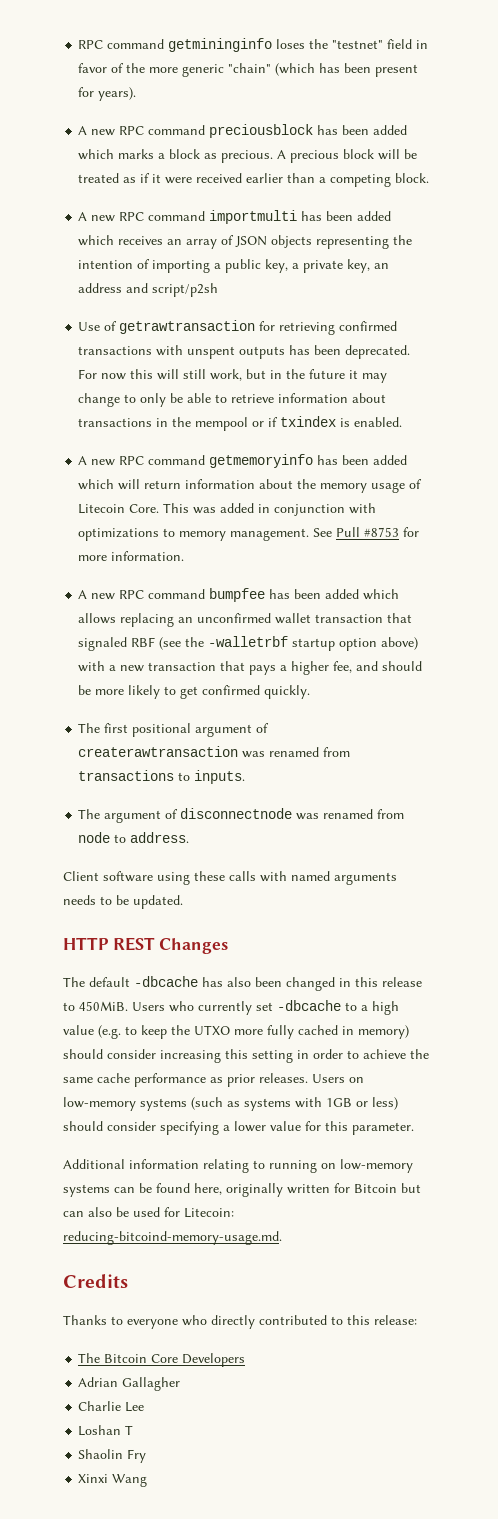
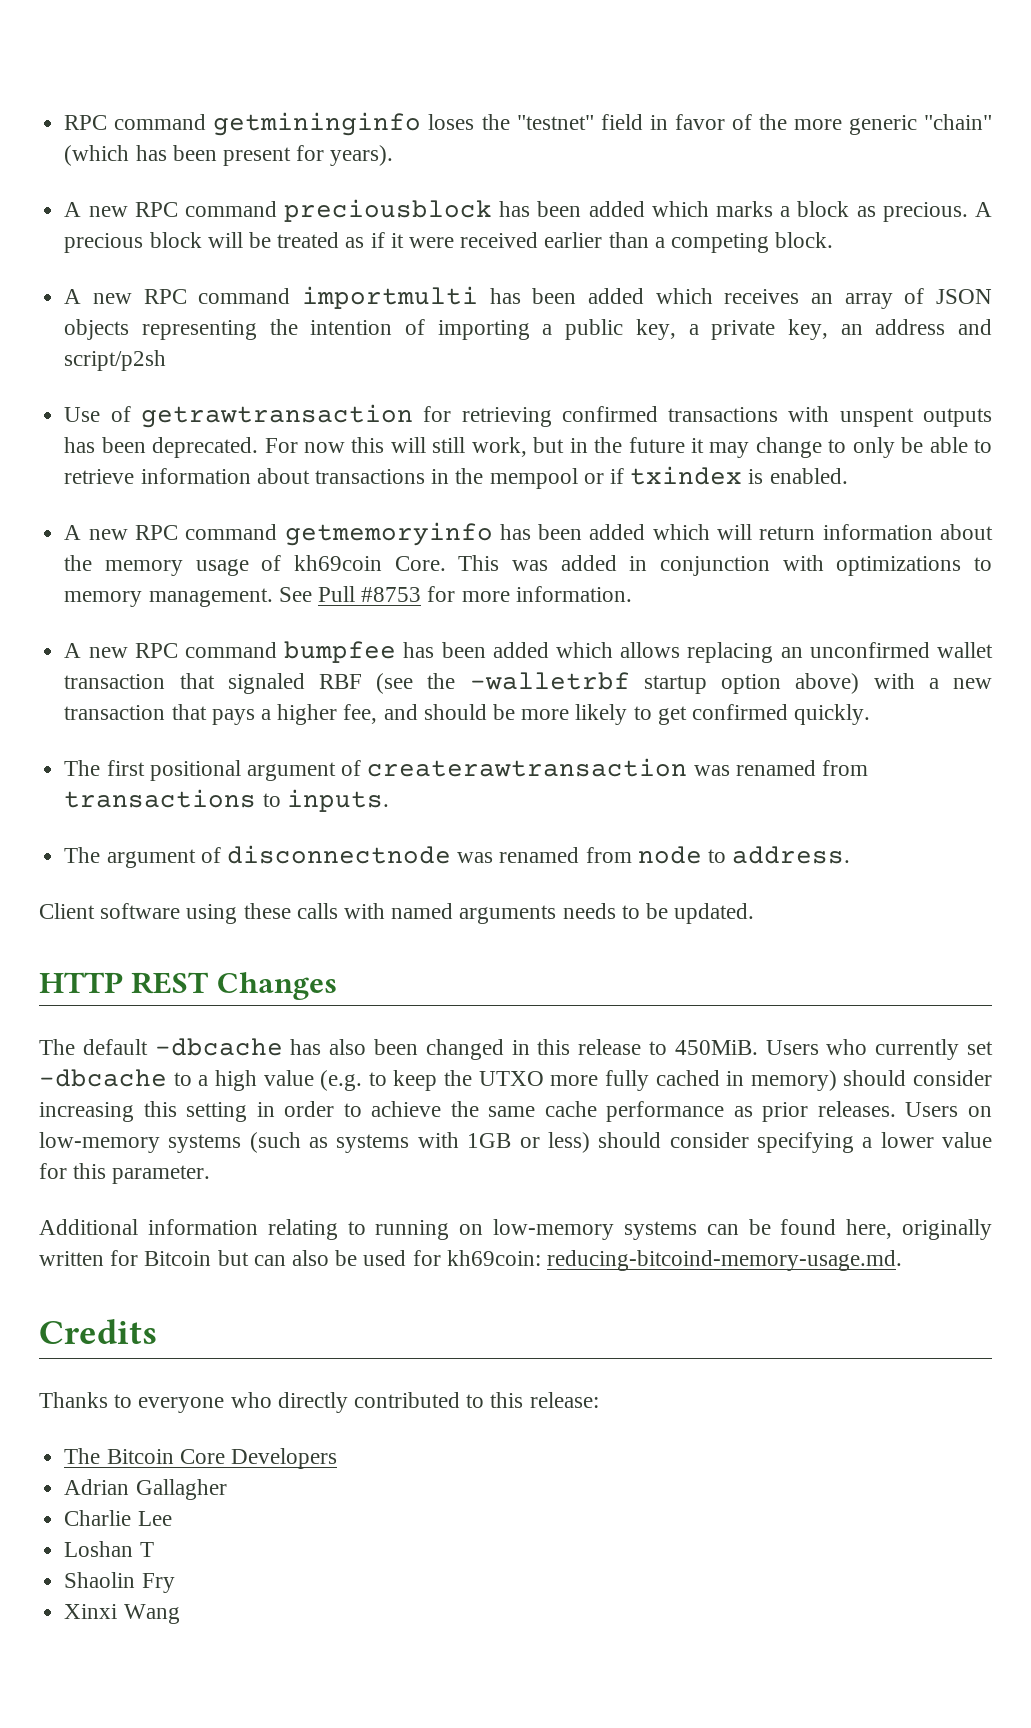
[78,504,126,514] Litecoin -> [293,555,382,571] kh69coin
[184,1208,234,1218] Litecoin: -> [446,1250,541,1266] kh69coin:

